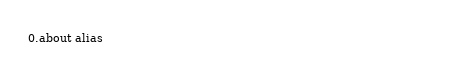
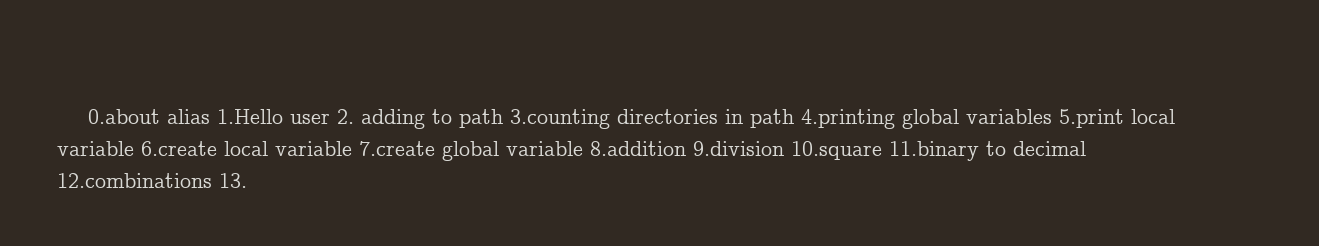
(103, 37) none -> [217,109,1176,129] [57,141,1086,161] [57,173,247,188] 1.Hello user 2. adding to path 3.counting directories in path 4.printing global variables 5.print local variable 6.create local variable 7.create global variable 8.addition 9.division 10.square 11.binary to decimal 12.combinations 13.

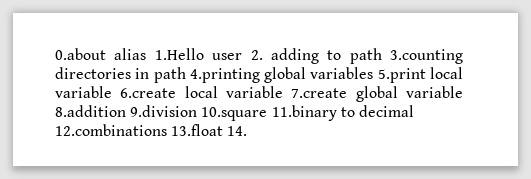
[219,173,247,188] 13. -> [171,124,248,136] 13.float 14.

